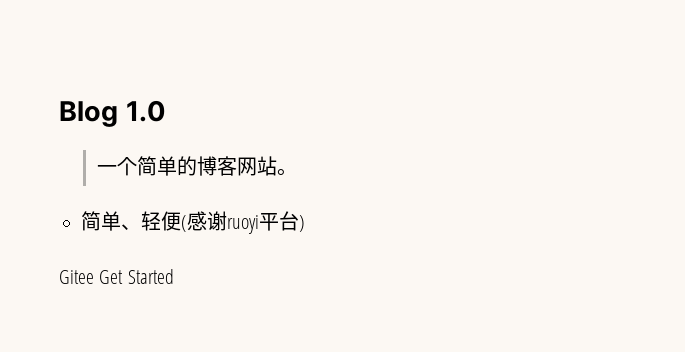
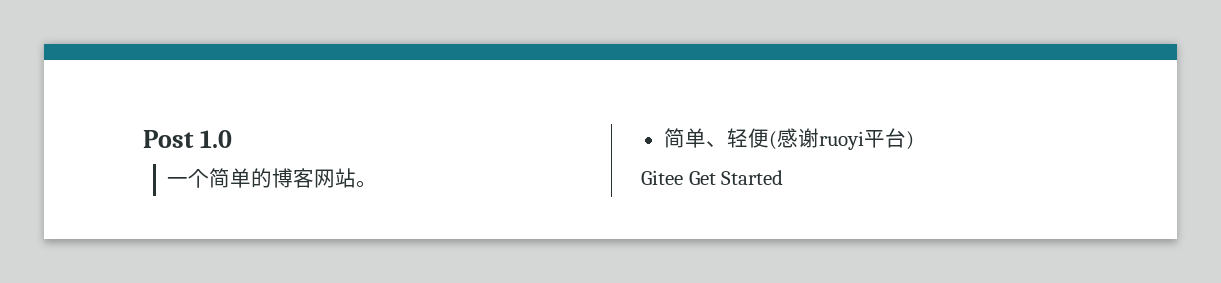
[59,101,118,127] Blog -> [143,130,194,148] Post

